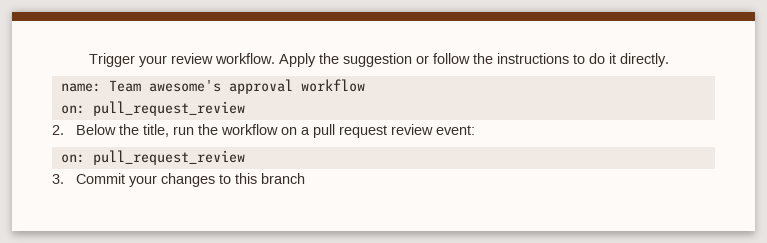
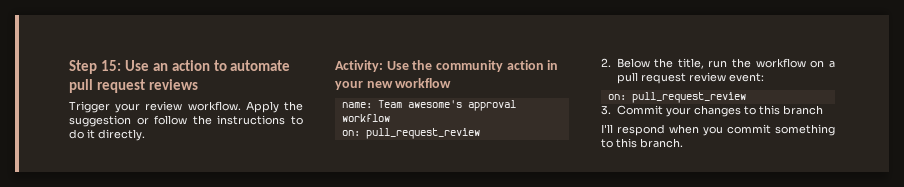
(88, 60) none -> [69,60,291,74] [69,79,198,93] Step 15: Use an action to automate pull request reviews //
(669, 60) none -> [335,60,559,72] [335,78,452,90] // Activity: Use the community action in your new workflow
(306, 178) none -> [601,124,835,136] [601,138,683,148] // I'll respond when you commit something to this branch.

